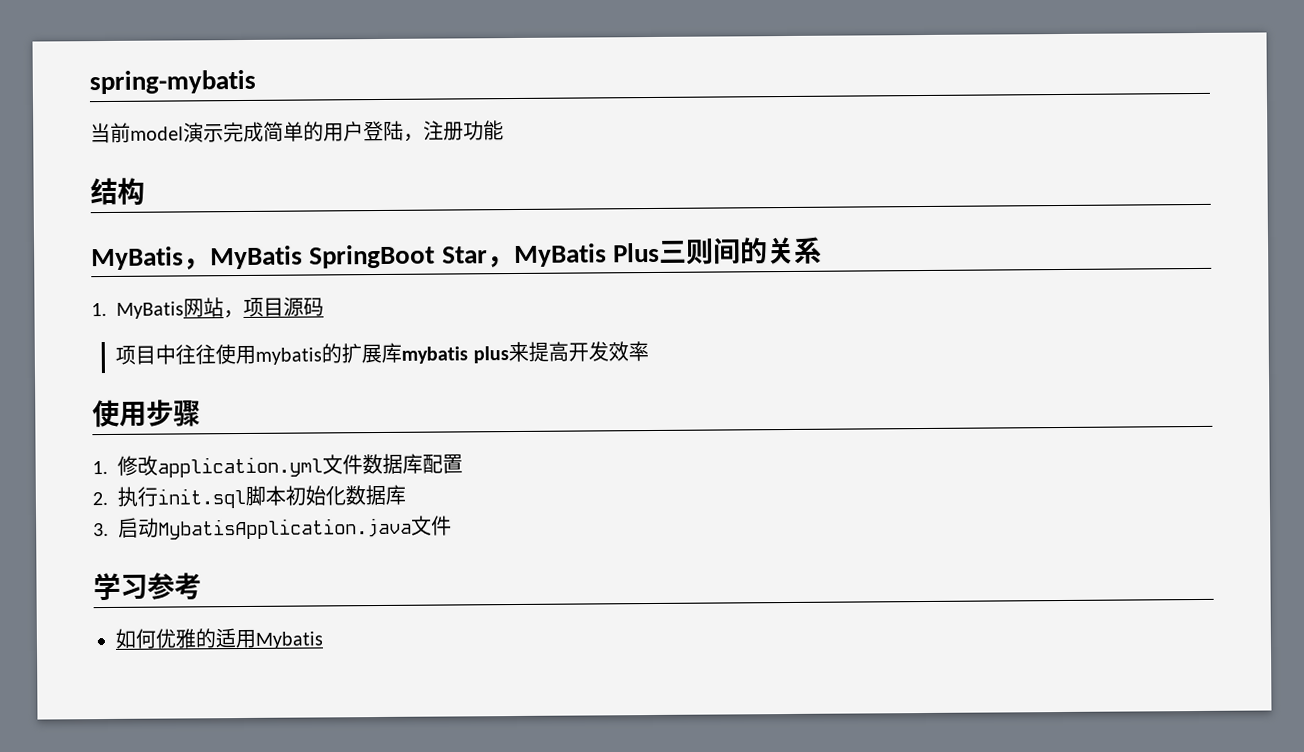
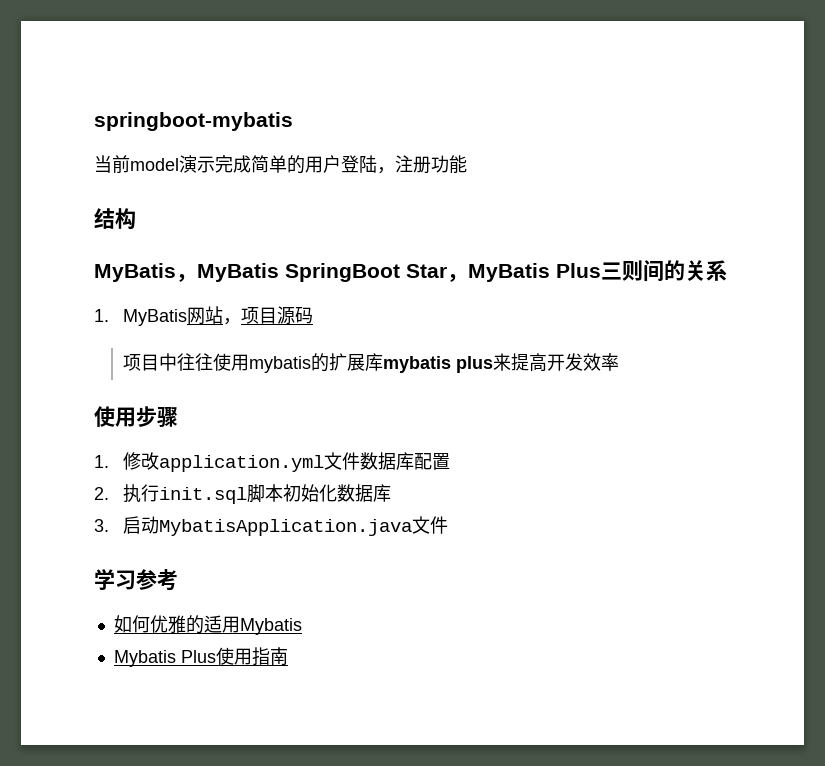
[89,69,256,95] spring-mybatis -> [94,112,293,131] springboot-mybatis
(323, 640) none -> [113,647,288,667] // Mybatis Plus使用指南

